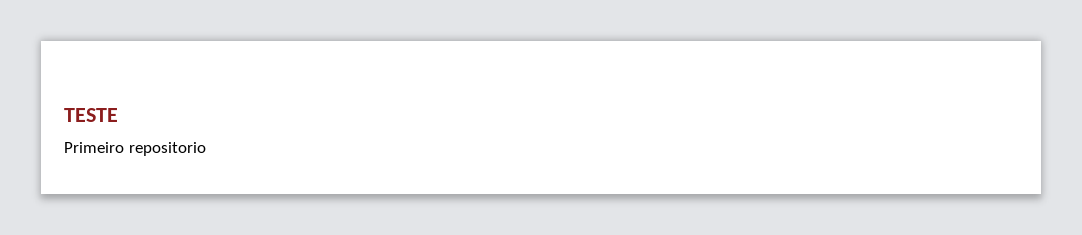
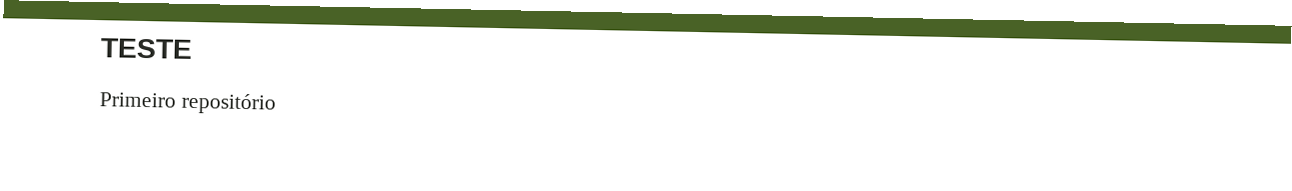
[128,142,206,156] repositorio -> [180,92,276,115] repositório

